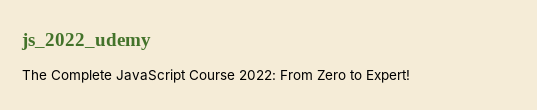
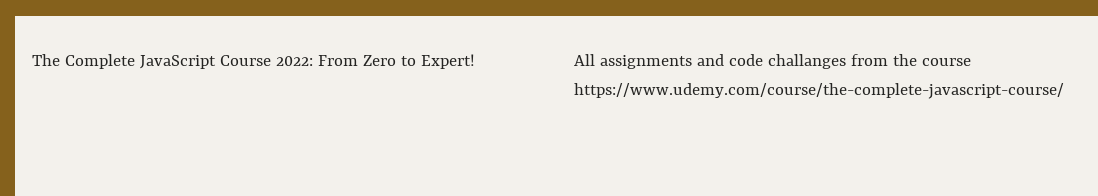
[21,33,151,50] js_2022_udemy // -> (32, 60) none
(410, 76) none -> [574,54,971,69] [574,83,1064,99] // All assignments and code challanges from the course https://www.udemy.com/course/the-complete-javascript-course/

